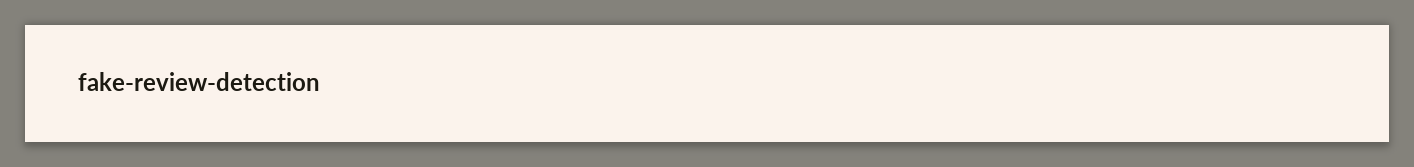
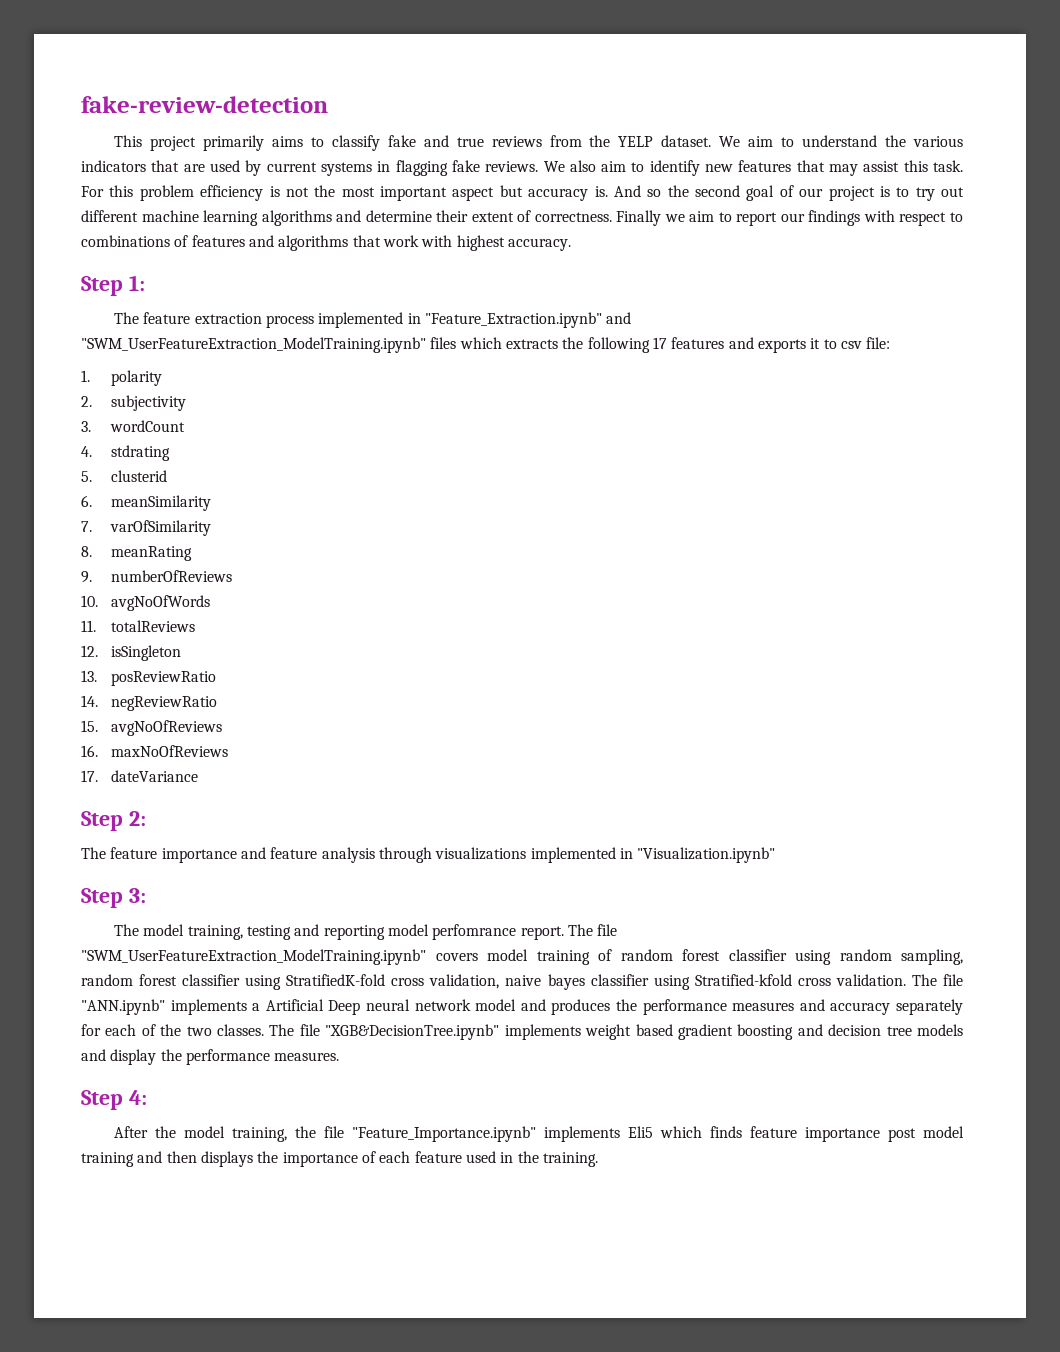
(320, 81) none -> [114,135,964,151] [81,160,964,176] [81,185,964,201] [81,210,963,226] [81,235,571,251] [81,275,145,296] [114,312,632,328] [81,337,891,353] [81,370,163,386] [81,395,187,411] [81,420,186,432] [81,445,171,461] [81,470,168,482] [81,495,212,511] [81,520,212,536] [81,546,193,561] [81,570,233,583] [81,595,211,611] [81,620,196,632] [81,645,182,661] [81,670,217,686] [81,695,218,711] [81,720,223,736] [81,745,229,757] [81,770,199,782] [81,811,146,831] [81,847,776,863] [81,888,146,908] [114,924,618,940] [81,949,963,965] [81,974,964,990] [81,999,964,1015] [81,1024,963,1040] [81,1049,340,1065] [81,1090,147,1110] [114,1126,964,1142] [81,1151,598,1167] // This project primarily aims to classify fake and true reviews from the YELP dataset. We aim to understand the various indicators that are used by current systems in flagging fake reviews. We also aim to identify new features that may assist this task. For this problem efficiency is not the most important aspect but accuracy is. And so the second goal of our project is to try out different machine learning algorithms and determine their extent of correctness. Finally we aim to report our findings with respect to combinations of features and algorithms that work with highest accuracy. // Step 1: // The feature extraction process implemented in "Feature_Extraction.ipynb" and "SWM_UserFeatureExtraction_ModelTraining.ipynb" files which extracts the following 17 features and exports it to csv file: // 1. polarity // 2. subjectivity // 3. wordCount // 4. stdrating // 5. clusterid // 6. meanSimilarity // 7. varOfSimilarity // 8. meanRating // 9. numberOfReviews // 10. avgNoOfWords // 11. totalReviews // 12. isSingleton // 13. posReviewRatio // 14. negReviewRatio // 15. avgNoOfReviews // 16. maxNoOfReviews // 17. dateVariance // Step 2: // The feature importance and feature analysis through visualizations implemented in "Visualization.ipynb" // Step 3: // The model training, testing and reporting model perfomrance report. The file "SWM_UserFeatureExtraction_ModelTraining.ipynb" covers model training of random forest classifier using random sampling, random forest classifier using StratifiedK-fold cross validation, naive bayes classifier using Stratified-kfold cross validation. The file "ANN.ipynb" implements a Artificial Deep neural network model and produces the performance measures and accuracy separately for each of the two classes. The file "XGB&DecisionTree.ipynb" implements weight based gradient boosting and decision tree models and display the performance measures. // Step 4: // After the model training, the file "Feature_Importance.ipynb" implements Eli5 which finds feature importance post model training and then displays the importance of each feature used in the training.

